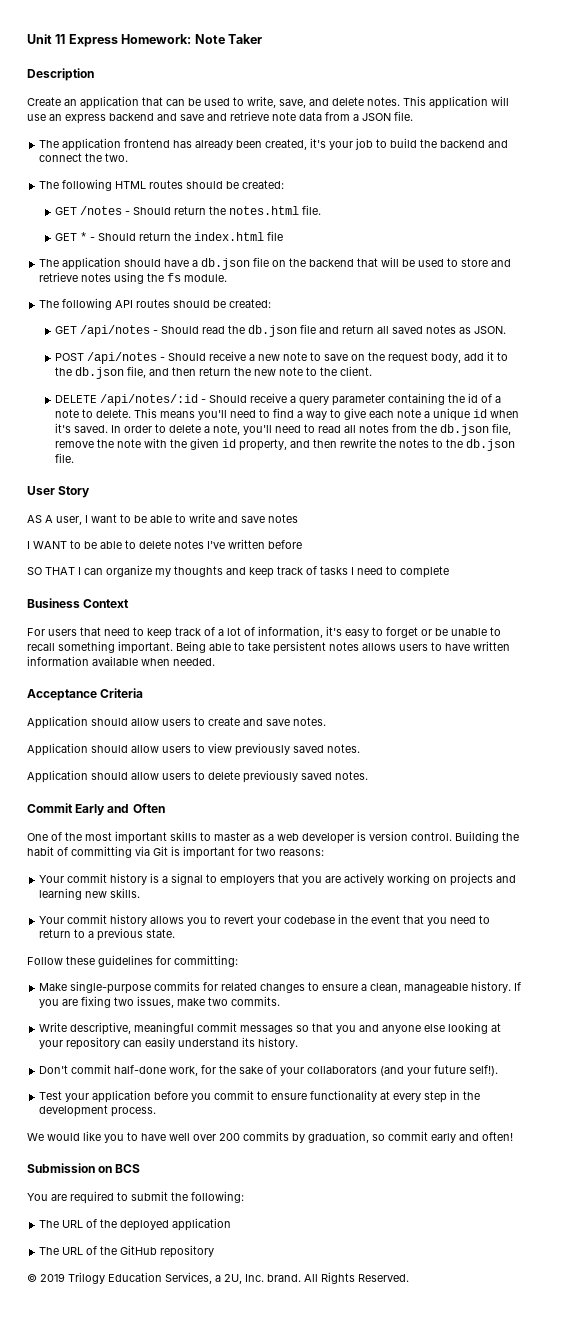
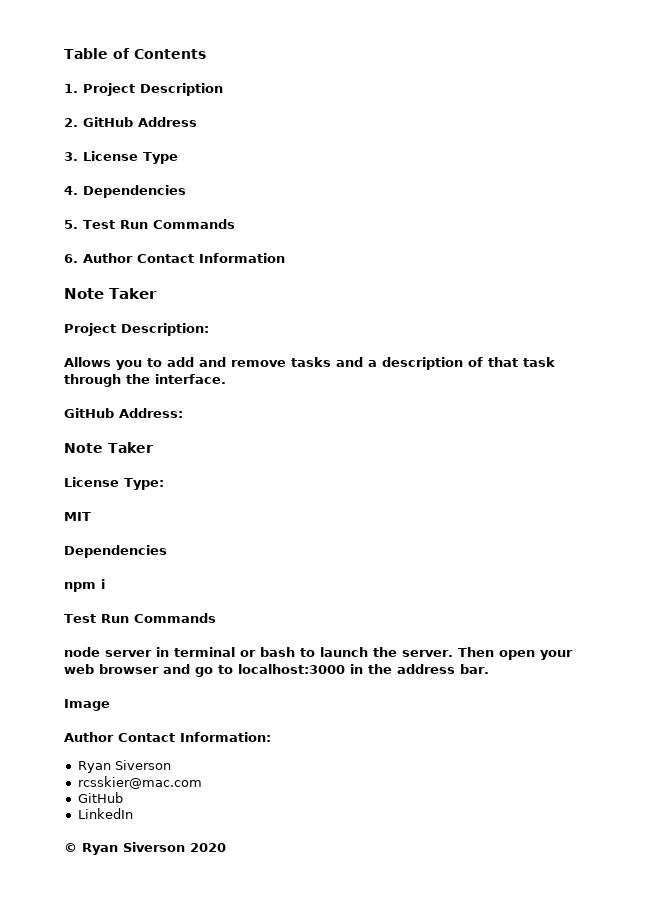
[27,34,262,47] [27,68,94,81] [27,96,509,109] [27,111,413,124] [39,138,509,151] [39,153,129,162] [39,179,285,191] [54,205,321,215] [54,231,283,241] [39,257,512,270] [39,272,228,284] [39,298,272,310] [54,324,506,337] [54,351,508,364] [54,366,372,379] [54,393,501,406] [54,408,519,421] [54,423,511,436] [54,438,515,451] [54,453,74,463] [27,486,91,498] [27,513,298,525] [27,539,302,549] [27,565,449,578] [27,598,130,608] [27,626,501,639] [27,641,510,654] [27,656,215,666] [27,688,144,701] [27,716,326,729] [27,743,360,756] [27,770,368,783] [27,803,165,816] [27,831,519,844] [27,846,324,859] [39,873,517,886] [39,888,141,900] [39,914,491,926] [39,928,176,941] [27,955,238,967] [39,981,522,994] [39,996,281,1008] [39,1022,502,1035] [39,1037,299,1050] [39,1064,499,1076] [39,1090,481,1103] [39,1105,157,1117] [27,1131,513,1143] [27,1163,141,1173] [27,1191,244,1204] [39,1218,232,1231] [39,1245,215,1258] [27,1272,409,1284] Unit 11 Express Homework: Note Taker // Description // Create an application that can be used to write, save, and delete notes. This application will use an express backend and save and retrieve note data from a JSON file. // The application frontend has already been created, it's your job to build the backend and connect the two. // The following HTML routes should be created: // GET /notes - Should return the notes.html file. // GET * - Should return the index.html file // The application should have a db.json file on the backend that will be used to store and retrieve notes using the fs module. // The following API routes should be created: // GET /api/notes - Should read the db.json file and return all saved notes as JSON. // POST /api/notes - Should receive a new note to save on the request body, add it to the db.json file, and then return the new note to the client. // DELETE /api/notes/:id - Should receive a query parameter containing the id of a note to delete. This means you'll need to find a way to give each note a unique id when it's saved. In order to delete a note, you'll need to read all notes from the db.json file, remove the note with the given id property, and then rewrite the notes to the db.json file. // User Story // AS A user, I want to be able to write and save notes // I WANT to be able to delete notes I've written before // SO THAT I can organize my thoughts and keep track of tasks I need to complete // Business Context // For users that need to keep track of a lot of information, it's easy to forget or be unable to recall something important. Being able to take persistent notes allows users to have written information available when needed. // Acceptance Criteria // Application should allow users to create and save notes. // Application should allow users to view previously saved notes. // Application should allow users to delete previously saved notes. // Commit Early and Often // One of the most important skills to master as a web developer is version control. Building the habit of committing via Git is important for two reasons: // Your commit history is a signal to employers that you are actively working on projects and learning new skills. // Your commit history allows you to revert your codebase in the event that you need to return to a previous state. // Follow these guidelines for committing: // Make single-purpose commits for related changes to ensure a clean, manageable history. If you are fixing two issues, make two commits. // Write descriptive, meaningful commit messages so that you and anyone else looking at your repository can easily understand its history. // Don't commit half-done work, for the sake of your collaborators (and your future self!). // Test your application before you commit to ensure functionality at every step in the development process. // We would like you to have well over 200 commits by graduation, so commit early and often! // Submission on BCS // You are required to submit the following: // The URL of the deployed application // The URL of the GitHub repository // © 2019 Trilogy Education Services, a 2U, Inc. brand. All Rights Reserved. -> [64,48,206,59] [64,83,223,96] [64,117,197,127] [64,151,178,164] [64,185,186,198] [64,219,235,229] [64,253,285,263] [64,288,157,299] [64,323,209,336] [64,357,555,370] [64,374,226,387] [64,408,183,418] [64,442,153,453] [64,477,164,490] [64,512,91,521] [64,545,167,558] [64,579,105,592] [64,613,216,623] [64,647,573,660] [64,664,489,677] [64,699,110,711] [64,732,271,742] [77,760,171,773] [77,776,202,789] [77,792,123,803] [77,808,133,819] [64,842,226,855] Table of Contents // 1. Project Description // 2. GitHub Address // 3. License Type // 4. Dependencies // 5. Test Run Commands // 6. Author Contact Information // Note Taker // Project Description: // Allows you to add and remove tasks and a description of that task through the interface. // GitHub Address: // Note Taker // License Type: // MIT // Dependencies // npm i // Test Run Commands // node server in terminal or bash to launch the server. Then open your web browser and go to localhost:3000 in the address bar. // Image // Author Contact Information: // Ryan Siverson // rcsskier@mac.com // GitHub // LinkedIn // © Ryan Siverson 2020

